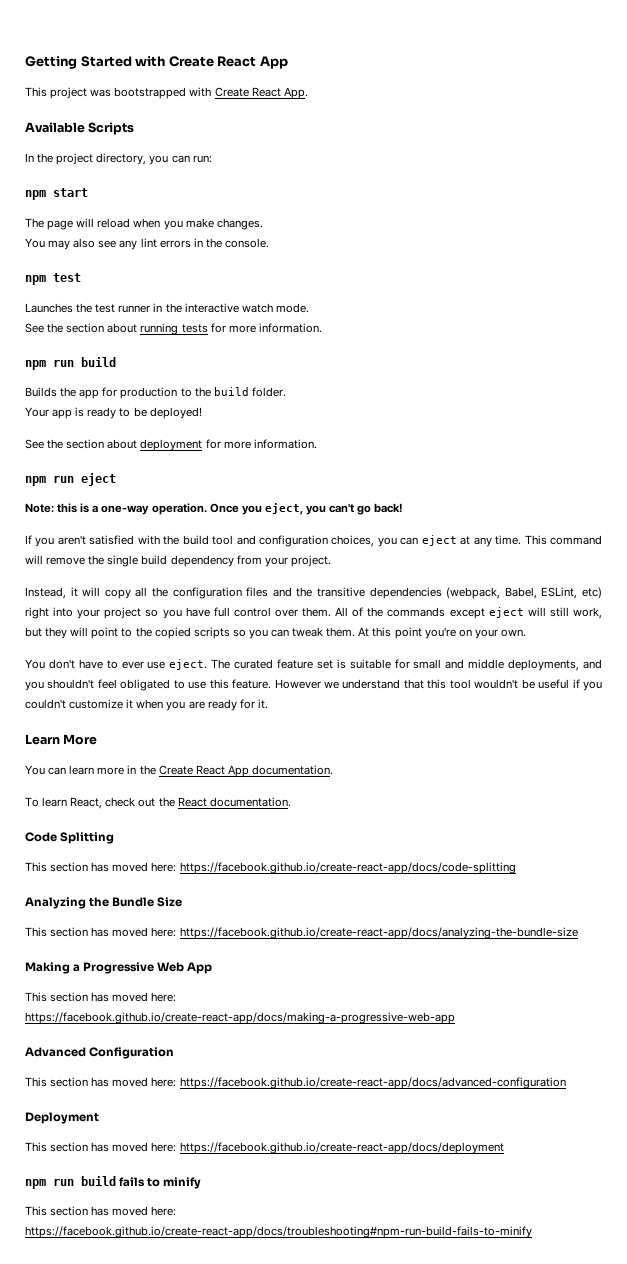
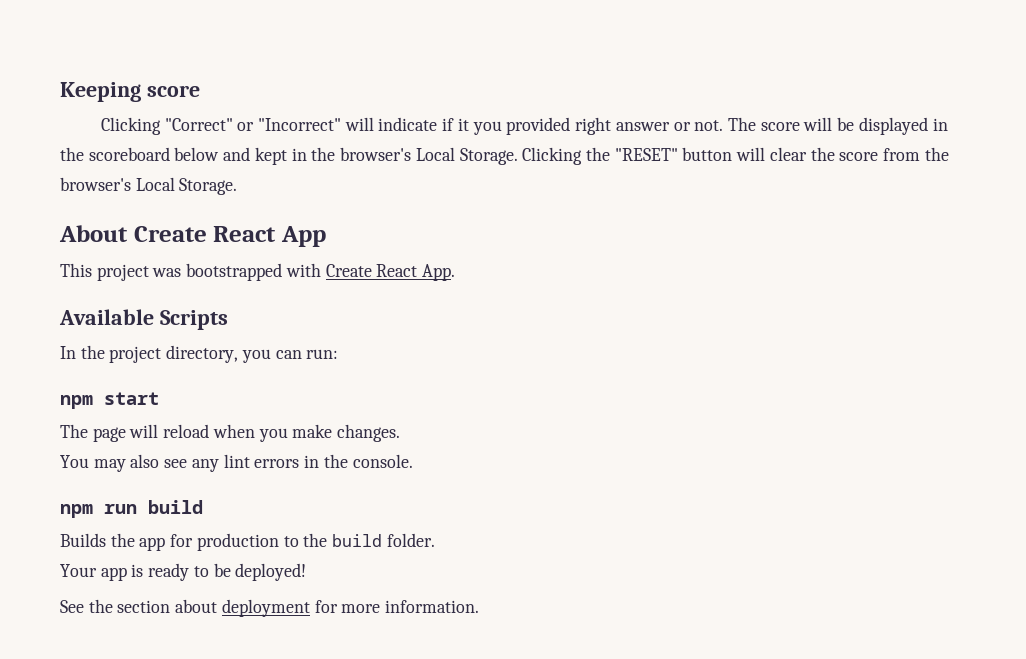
[25,56,166,69] Getting Started with -> [60,82,200,102] [100,117,948,135] [60,147,949,165] [60,177,238,195] [59,225,128,242] Keeping score // Clicking "Correct" or "Incorrect" will indicate if it you provided right answer or not. The score will be displayed in the scoreboard below and kept in the browser's Local Storage. Clicking the "RESET" button will clear the score from the browser's Local Storage. // About
[25,273,81,285] [25,303,309,313] [25,323,322,335] // npm test // Launches the test runner in the interactive watch mode. // See the section about running tests for more information. -> (413, 461) none
[25,473,116,486] [25,503,404,515] [25,535,603,547] [25,555,331,567] [25,587,603,599] [25,607,602,619] [25,627,526,639] [25,659,603,671] [25,679,603,691] [25,699,268,711] [25,734,98,745] [25,765,333,777] [25,797,291,809] [25,832,115,844] [25,862,516,874] [25,897,183,909] [25,927,578,939] [25,962,213,974] [25,992,177,1002] [25,1012,455,1024] [25,1047,175,1059] [25,1077,566,1089] [25,1112,99,1124] [25,1142,504,1154] [25,1176,202,1189] [25,1206,177,1216] [25,1226,532,1238] // npm run eject // Note: this is a one-way operation. Once you eject, you can't go back! // If you aren't satisfied with the build tool and configuration choices, you can eject at any time. This command will remove the single build dependency from your project. // Instead, it will copy all the configuration files and the transitive dependencies (webpack, Babel, ESLint, etc) right into your project so you have full control over them. All of the commands except eject will still work, but they will point to the copied scripts so you can tweak them. At this point you're on your own. // You don't have to ever use eject. The curated feature set is suitable for small and middle deployments, and you shouldn't feel obligated to use this feature. However we understand that this tool wouldn't be useful if you couldn't customize it when you are ready for it. // Learn More // You can learn more in the Create React App documentation. // To learn React, check out the React documentation. // Code Splitting // This section has moved here: https://facebook.github.io/create-react-app/docs/code-splitting // Analyzing the Bundle Size // This section has moved here: https://facebook.github.io/create-react-app/docs/analyzing-the-bundle-size // Making a Progressive Web App // This section has moved here: https://facebook.github.io/create-react-app/docs/making-a-progressive-web-app // Advanced Configuration // This section has moved here: https://facebook.github.io/create-react-app/docs/advanced-configuration // Deployment // This section has moved here: https://facebook.github.io/create-react-app/docs/deployment // npm run build fails to minify // This section has moved here: https://facebook.github.io/create-react-app/docs/troubleshooting#npm-run-build-fails-to-minify -> (480, 606) none

